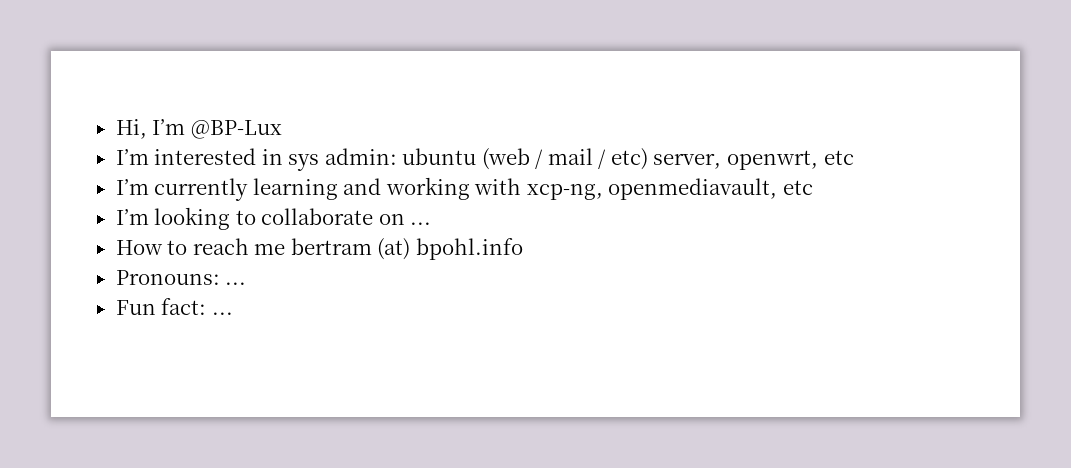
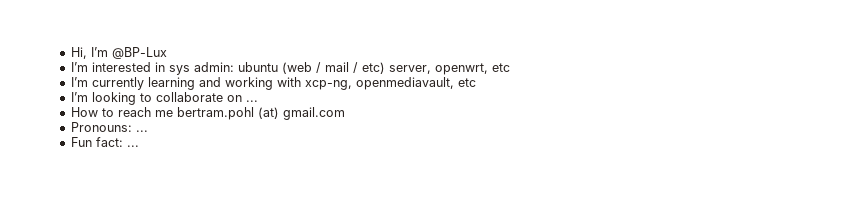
[290,238,523,260] bertram (at) bpohl.info -> [176,107,345,120] bertram.pohl (at) gmail.com

